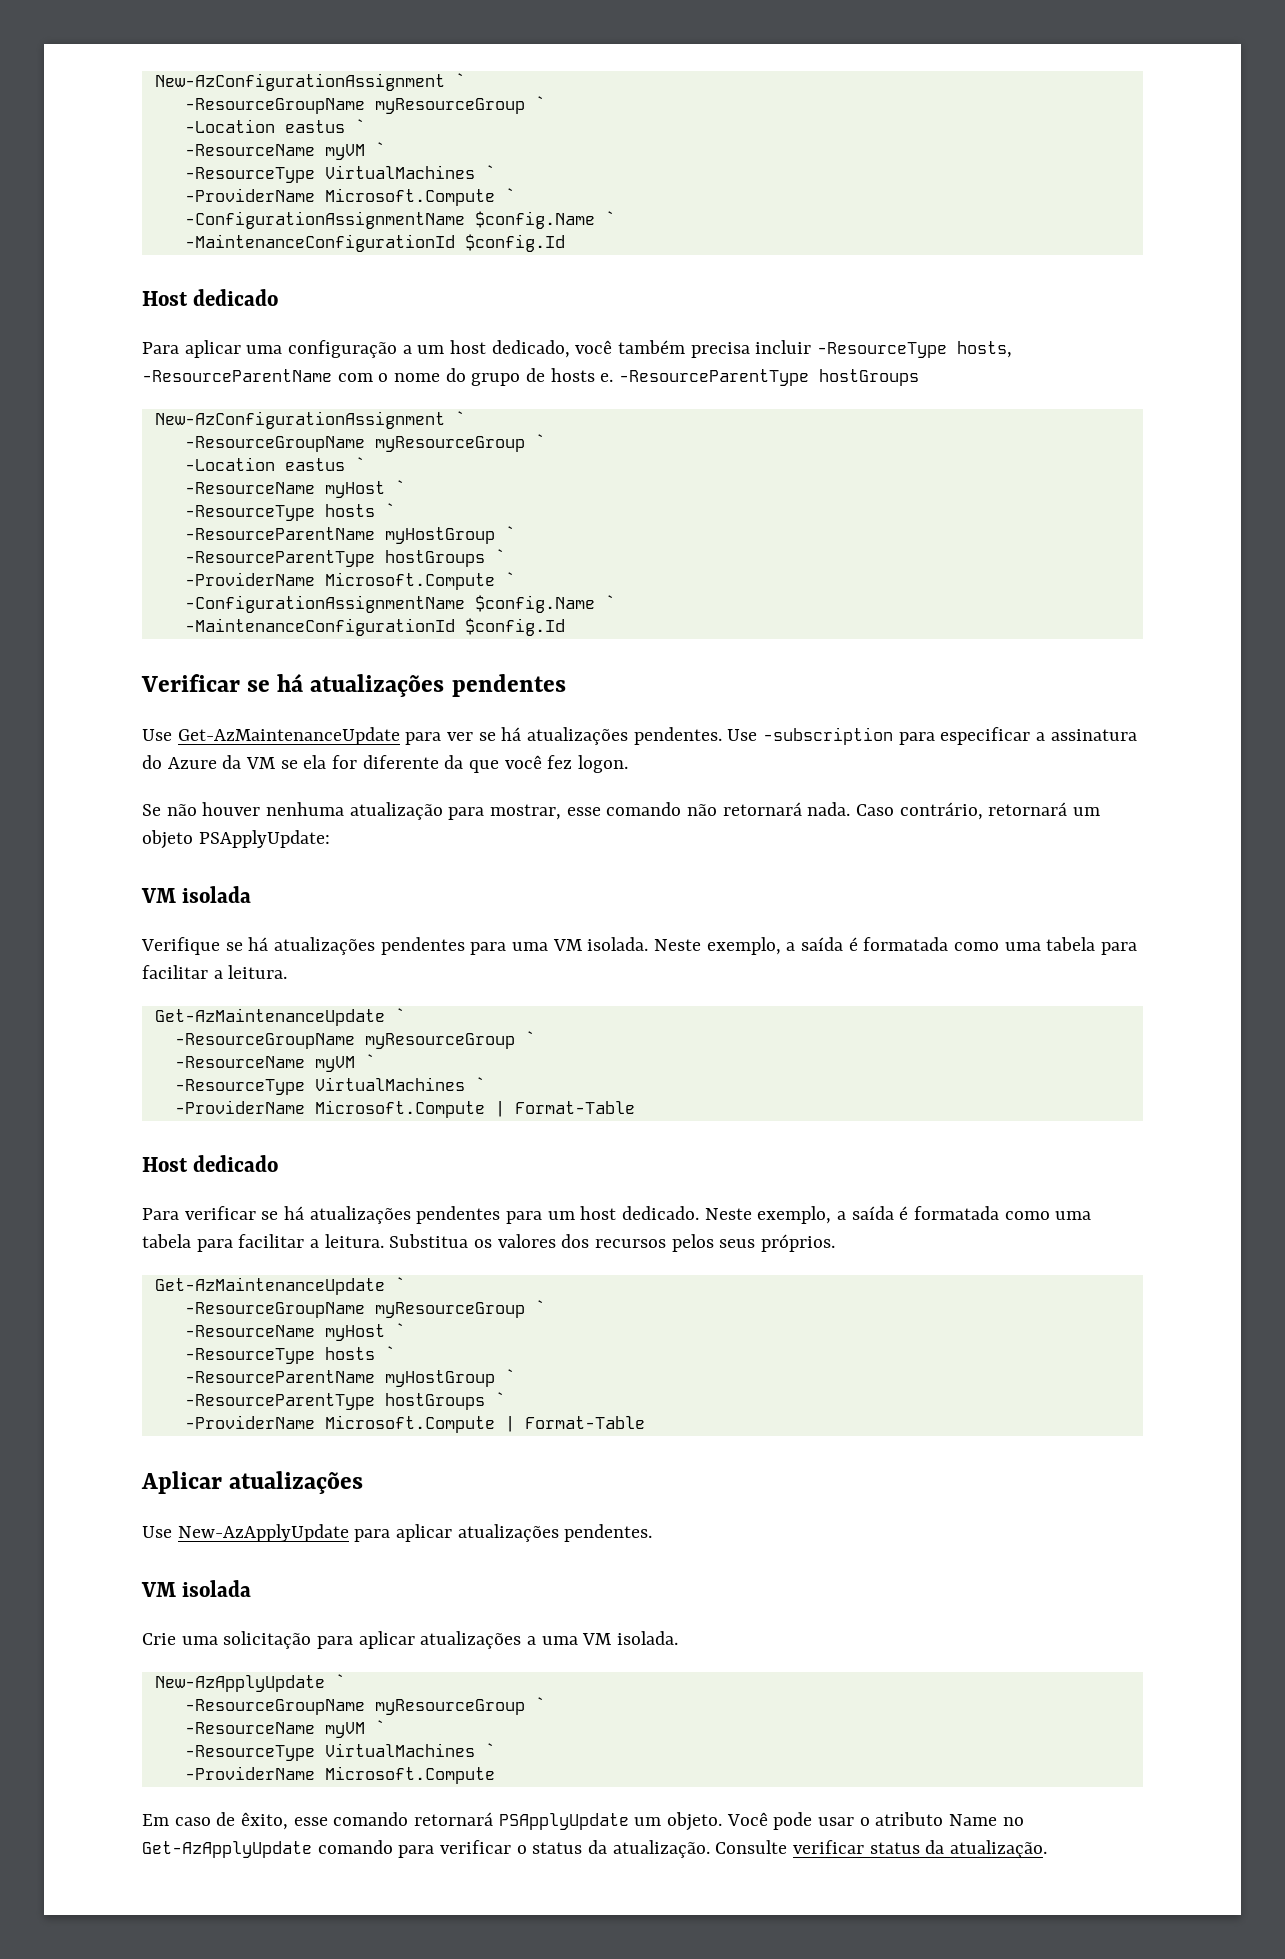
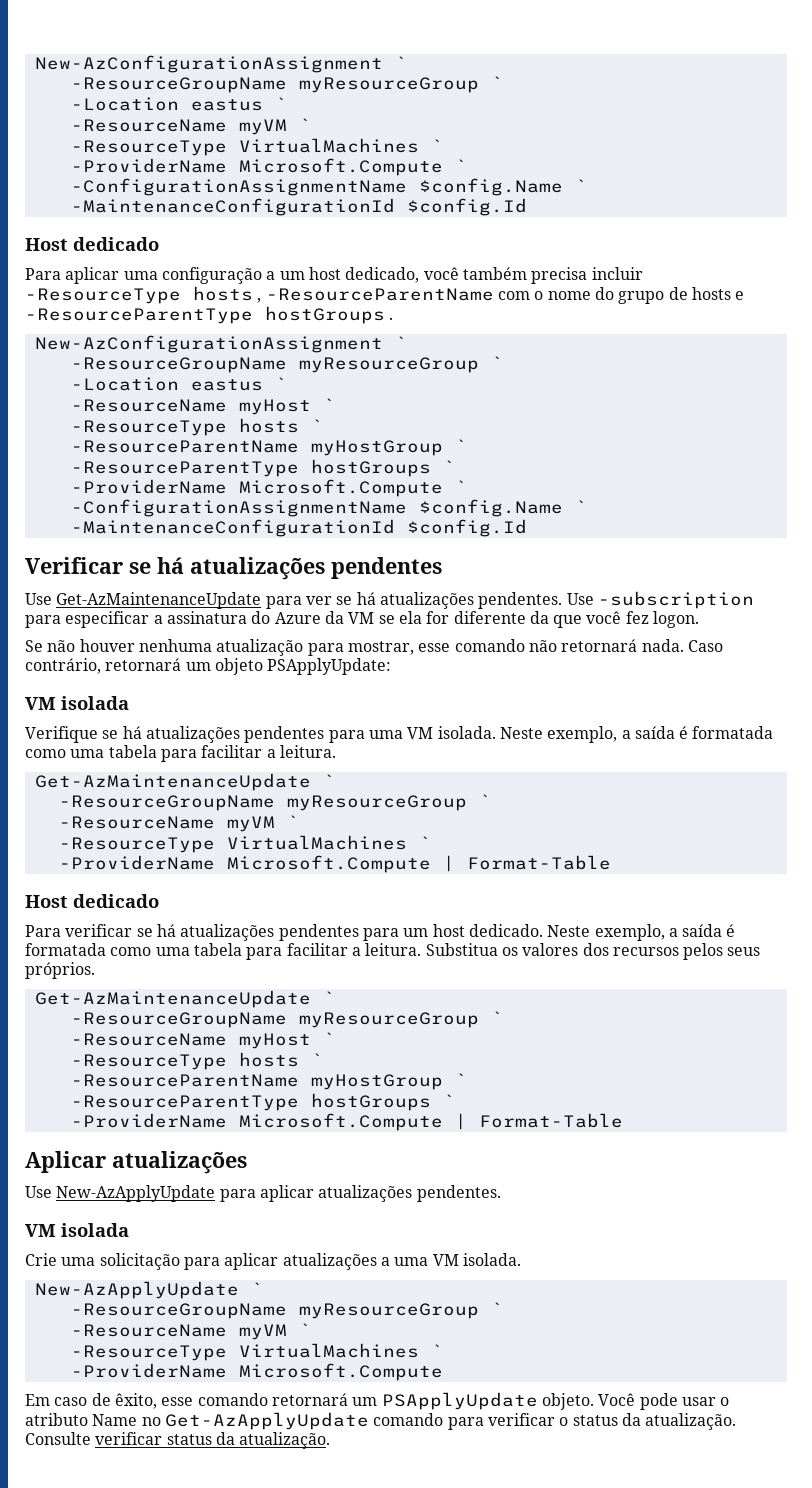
[957,341,1013,358] hosts, -> [193,286,262,303] hosts ,
[600,369,920,386] e. -ResourceParentType hostGroups -> [735,291,745,300] [25,306,394,324] e -ResourceParentType hostGroups .
[498,1813,662,1830] PSApplyUpdate um -> [352,1392,538,1410] um PSApplyUpdate

